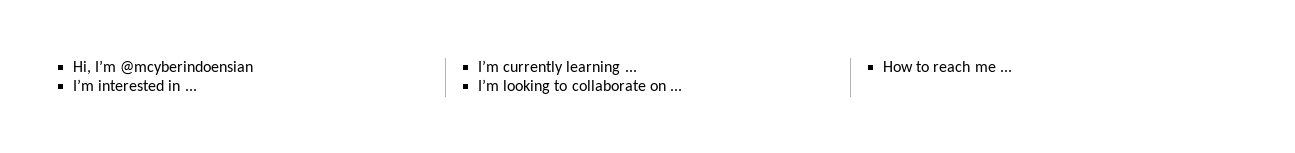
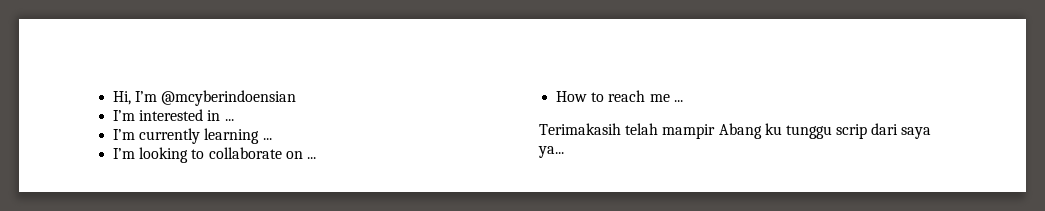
(1012, 71) none -> [539,123,932,139] [538,146,564,158] // Terimakasih telah mampir Abang ku tunggu scrip dari saya ya...

